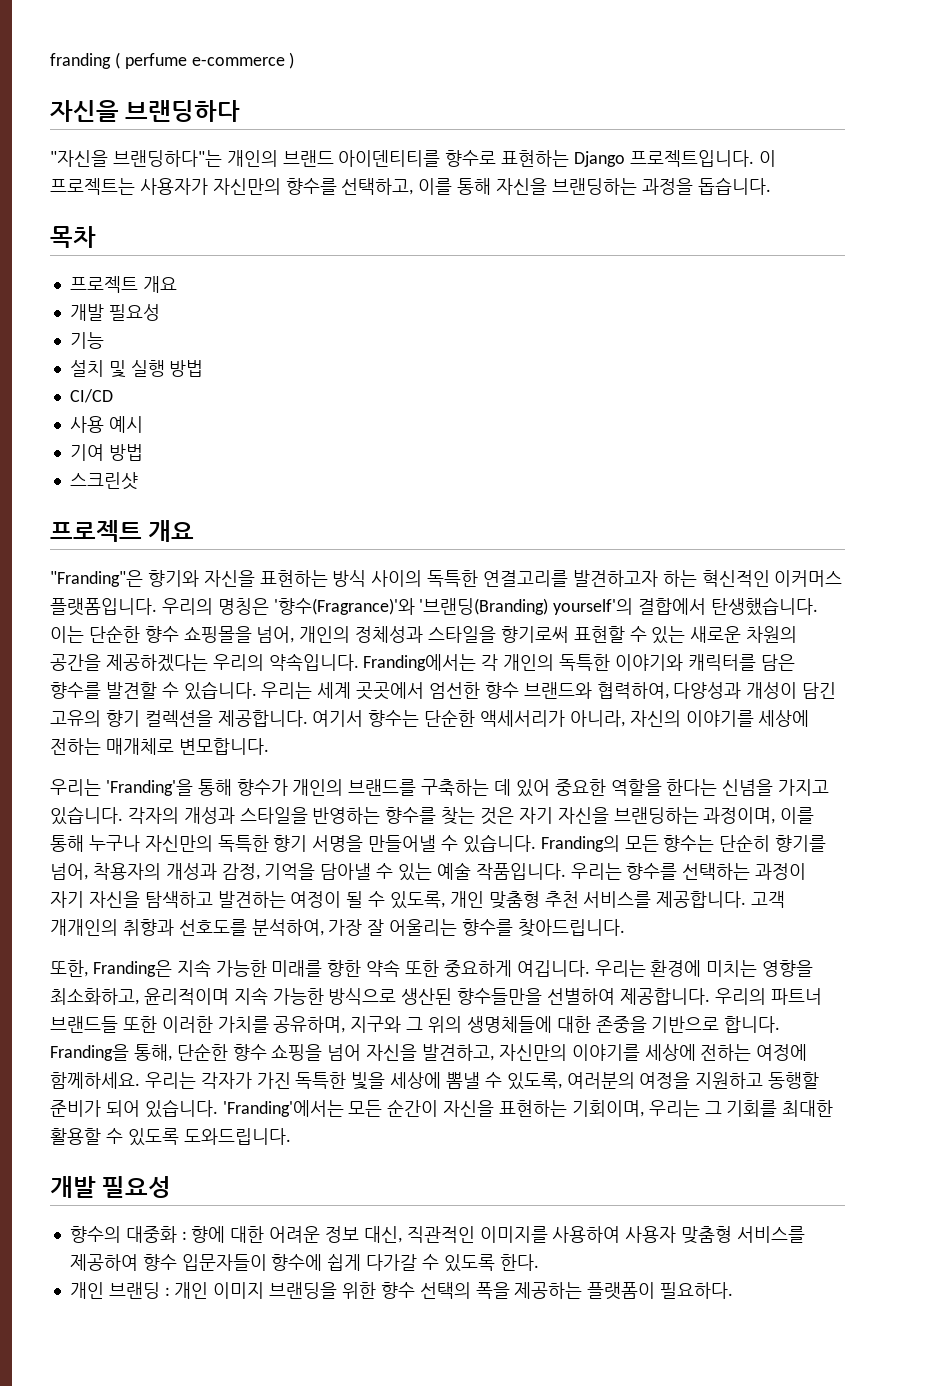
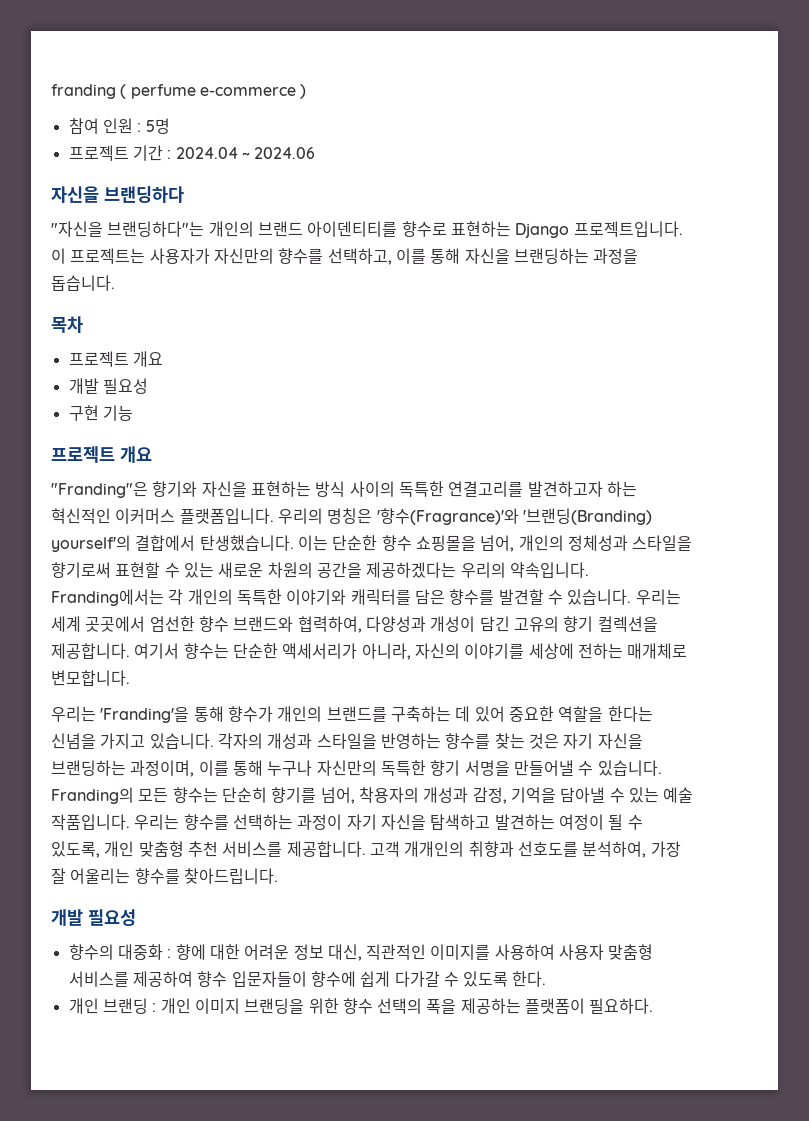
(295, 60) none -> [68,118,170,134] [68,145,316,161] // 참여 인원 : 5명 // 프로젝트 기간 : 2024.04 ~ 2024.06
(160, 312) none -> [68,405,99,421] 구현
[69,360,204,378] [69,389,113,403] [69,416,143,433] [69,444,143,461] [69,472,138,490] // 설치 및 실행 방법 // CI/CD // 사용 예시 // 기여 방법 // 스크린샷 -> (133, 413) none
[50,959,814,977] [50,987,822,1005] [50,1016,781,1033] [50,1043,808,1061] [50,1072,820,1090] [50,1099,834,1118] [50,1128,291,1146] // 또한, Franding은 지속 가능한 미래를 향한 약속 또한 중요하게 여깁니다. 우리는 환경에 미치는 영향을 최소화하고, 윤리적이며 지속 가능한 방식으로 생산된 향수들만을 선별하여 제공합니다. 우리의 파트너 브랜드들 또한 이러한 가치를 공유하며, 지구와 그 위의 생명체들에 대한 존중을 기반으로 합니다. Franding을 통해, 단순한 향수 쇼핑을 넘어 자신을 발견하고, 자신만의 이야기를 세상에 전하는 여정에 함께하세요. 우리는 각자가 가진 독특한 빛을 세상에 뽐낼 수 있도록, 여러분의 여정을 지원하고 동행할 준비가 되어 있습니다. 'Franding'에서는 모든 순간이 자신을 표현하는 기회이며, 우리는 그 기회를 최대한 활용할 수 있도록 도와드립니다. -> (278, 876) none

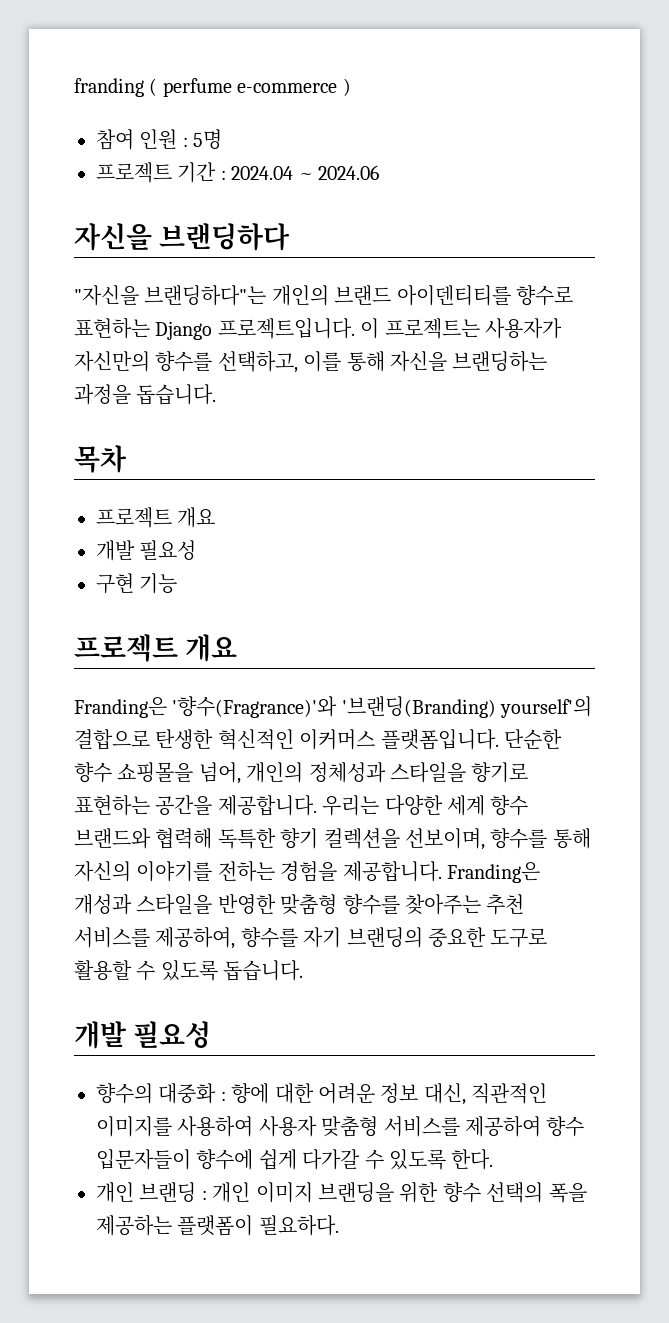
[51,481,637,498] [51,508,652,525] [51,535,328,552] "Franding"은 향기와 자신을 표현하는 방식 사이의 독특한 연결고리를 발견하고자 하는 혁신적인 이커머스 플랫폼입니다. 우리의 명칭은 '향수(Fragrance)'와 '브랜딩(Branding) yourself'의 결합에서 탄생했습니다. 이는 -> [74,696,593,718] [74,729,499,750] Franding은 '향수(Fragrance)'와 '브랜딩(Branding) yourself'의 결합으로 탄생한 혁신적인 이커머스 플랫폼입니다.
[51,562,589,578] [51,589,681,606] [51,616,658,633] [51,643,688,660] [51,670,130,686] [51,706,653,723] [51,733,643,749] [51,760,662,777] [51,787,694,804] [51,814,643,830] [51,841,681,858] [51,868,278,884] 향기로써 표현할 수 있는 새로운 차원의 공간을 제공하겠다는 우리의 약속입니다. Franding에서는 각 개인의 독특한 이야기와 캐릭터를 담은 향수를 발견할 수 있습니다. 우리는 세계 곳곳에서 엄선한 향수 브랜드와 협력하여, 다양성과 개성이 담긴 고유의 향기 컬렉션을 제공합니다. 여기서 향수는 단순한 액세서리가 아니라, 자신의 이야기를 세상에 전하는 매개체로 변모합니다. // 우리는 'Franding'을 통해 향수가 개인의 브랜드를 구축하는 데 있어 중요한 역할을 한다는 신념을 가지고 있습니다. 각자의 개성과 스타일을 반영하는 향수를 찾는 것은 자기 자신을 브랜딩하는 과정이며, 이를 통해 누구나 자신만의 독특한 향기 서명을 만들어낼 수 있습니다. Franding의 모든 향수는 단순히 향기를 넘어, 착용자의 개성과 감정, 기억을 담아낼 수 있는 예술 작품입니다. 우리는 향수를 선택하는 과정이 자기 자신을 탐색하고 발견하는 여정이 될 수 있도록, 개인 맞춤형 추천 서비스를 제공합니다. 고객 개개인의 취향과 선호도를 분석하여, 가장 잘 어울리는 향수를 찾아드립니다. -> [471,762,529,783] [74,795,529,816] [74,828,591,850] [74,861,540,883] [74,894,525,915] [74,927,548,949] [74,960,304,981] 향기로 표현하는 공간을 제공합니다. 우리는 다양한 세계 향수 브랜드와 협력해 독특한 향기 컬렉션을 선보이며, 향수를 통해 자신의 이야기를 전하는 경험을 제공합니다. Franding은 개성과 스타일을 반영한 맞춤형 향수를 찾아주는 추천 서비스를 제공하여, 향수를 자기 브랜딩의 중요한 도구로 활용할 수 있도록 돕습니다.

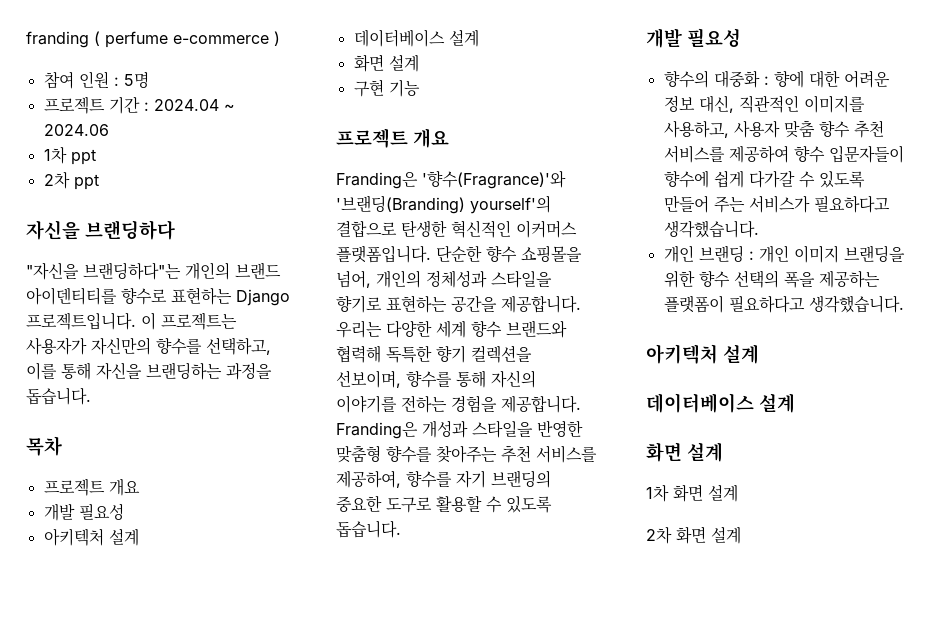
(379, 172) none -> [43,146,96,165] [43,171,99,190] // 1차 ppt // 2차 ppt
(197, 550) none -> [43,528,139,546] [353,29,479,47] [353,54,419,72] // 아키텍처 설계 // 데이터베이스 설계 // 화면 설계
[177,1116,379,1137] 사용하여 사용자 맞춤형 -> [663,120,884,138] 사용하고, 사용자 맞춤 향수 추천
[451,1149,494,1170] 한다. -> [663,195,890,213] [663,220,759,238] 만들어 주는 서비스가 필요하다고 생각했습니다.
[258,1215,339,1236] 필요하다. -> [728,295,904,313] [646,344,759,364] [646,393,795,413] [646,442,723,462] [646,484,738,502] [646,526,741,544] 필요하다고 생각했습니다. // 아키텍처 설계 // 데이터베이스 설계 // 화면 설계 // 1차 화면 설계 // 2차 화면 설계

